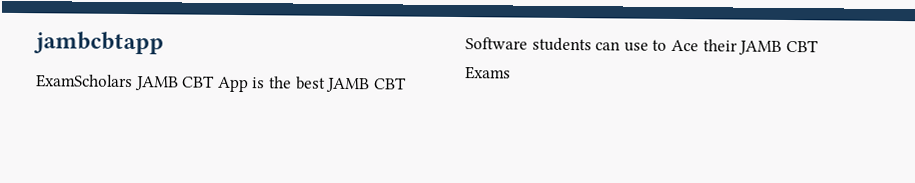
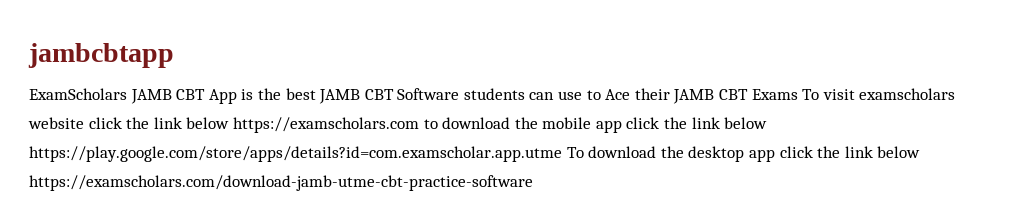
(511, 73) none -> [802,88,956,100] [28,117,768,133] [29,146,921,162] [29,175,533,191] To visit examscholars website click the link below https://examscholars.com to download the mobile app click the link below https://play.google.com/store/apps/details?id=com.examscholar.app.utme To download the desktop app click the link below https://examscholars.com/download-jamb-utme-cbt-practice-software

